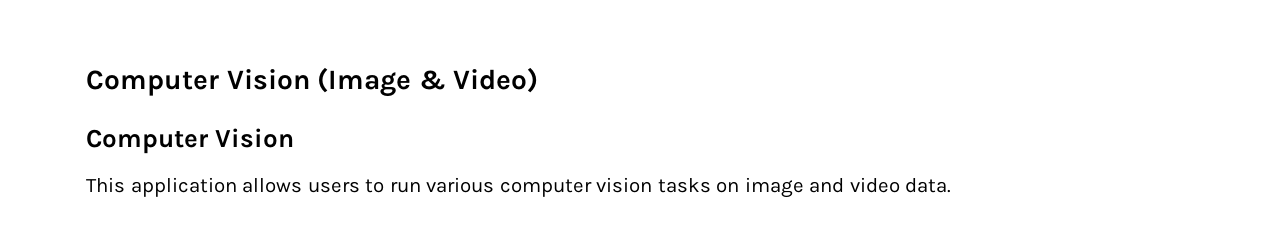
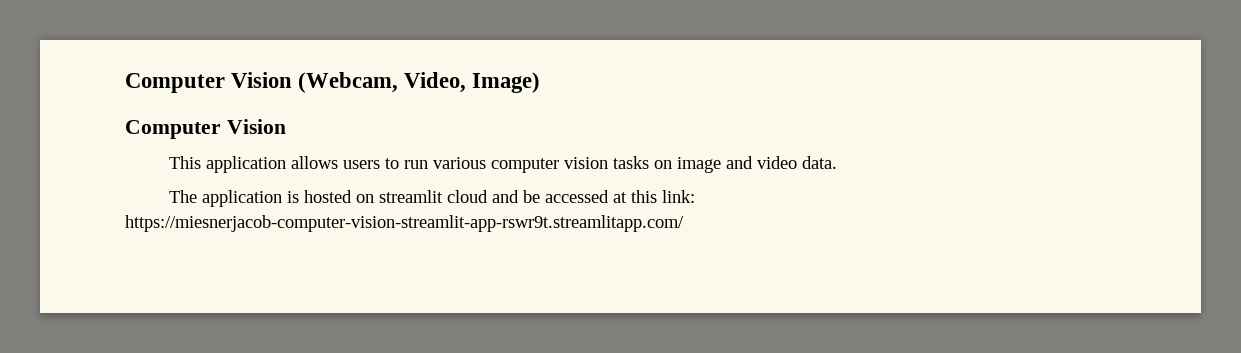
[86,67,539,97] Computer Vision (Image & Video) -> [125,72,541,93] Computer Vision (Webcam, Video, Image)
(952, 185) none -> [168,190,695,207] [125,215,684,232] // The application is hosted on streamlit cloud and be accessed at this link: https://miesnerjacob-computer-vision-streamlit-app-rswr9t.streamlitapp.com/

